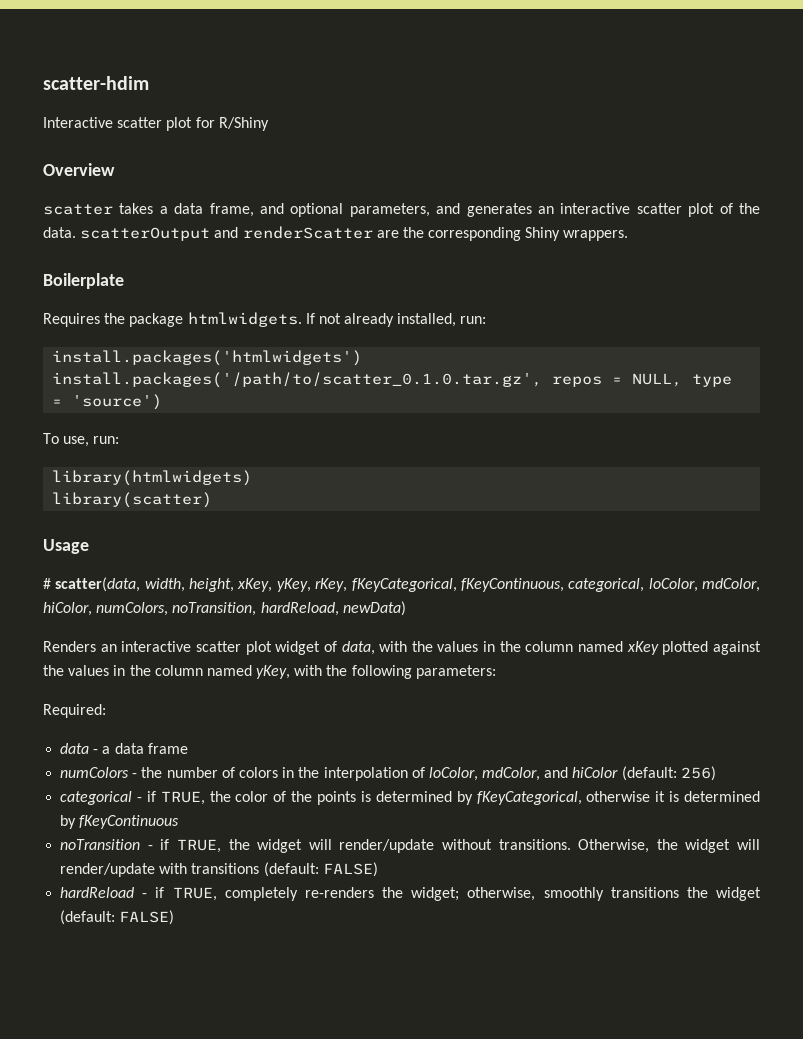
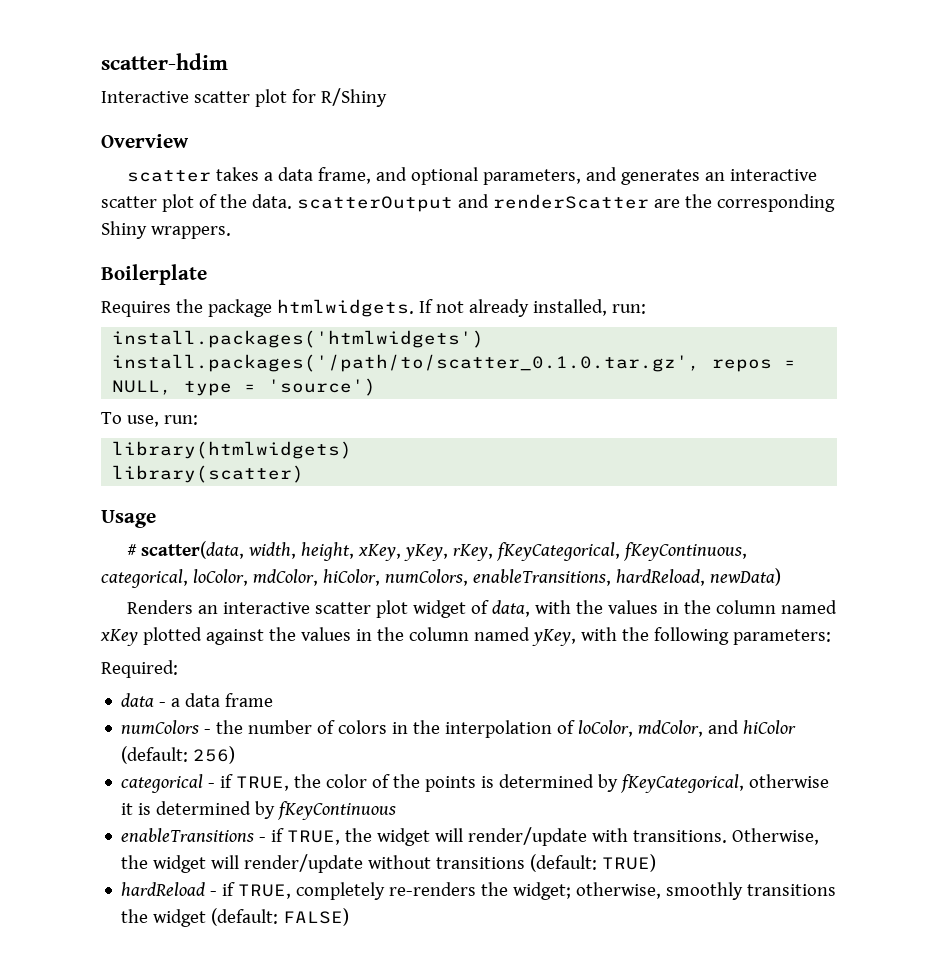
[172,602,257,616] noTransition, -> [472,569,611,586] enableTransitions,
[60,839,141,850] noTransition -> [121,828,255,842] enableTransitions
[441,839,492,850] without -> [592,828,629,842] with
[159,863,188,874] with -> [368,855,432,869] without
[322,862,378,877] FALSE) -> [602,854,657,872] TRUE)

